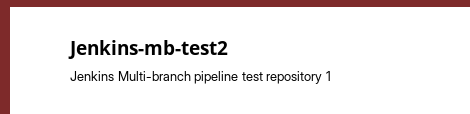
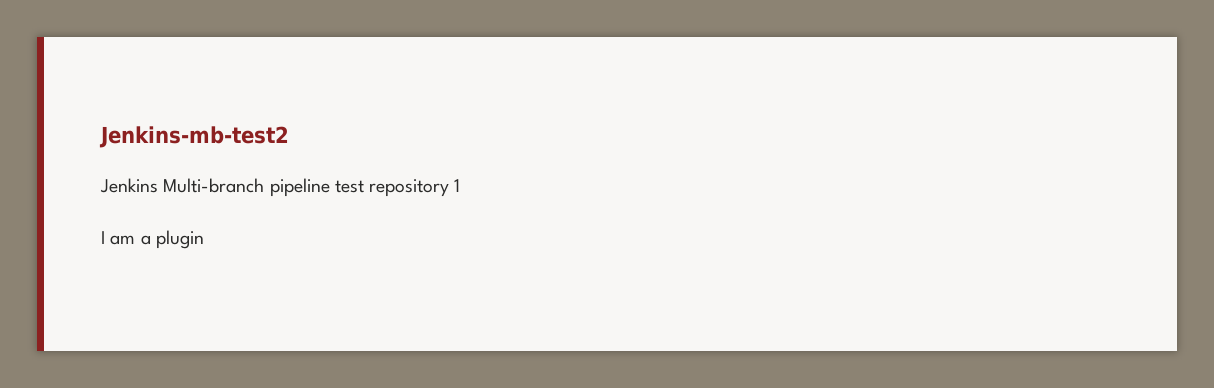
(331, 76) none -> [101,230,204,249] // I am a plugin

